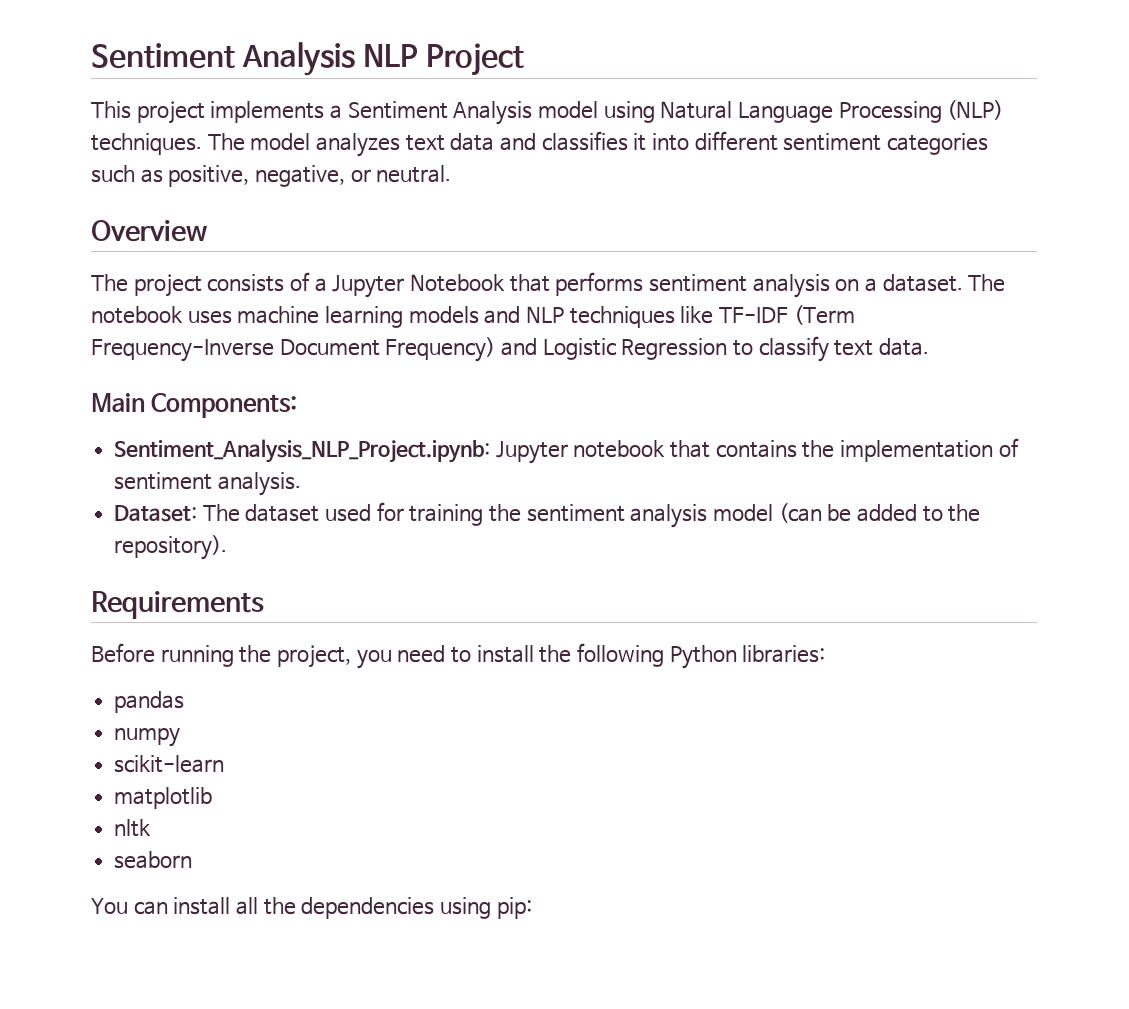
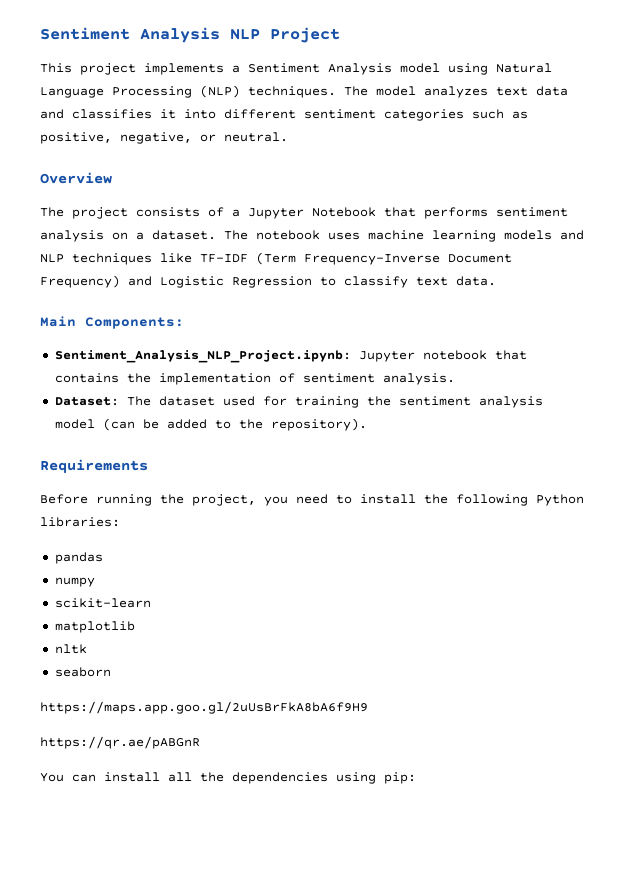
(193, 860) none -> [40,701,368,714] [40,736,200,749] // https://maps.app.goo.gl/2uUsBrFkA8bA6f9H9 // https://qr.ae/pABGnR

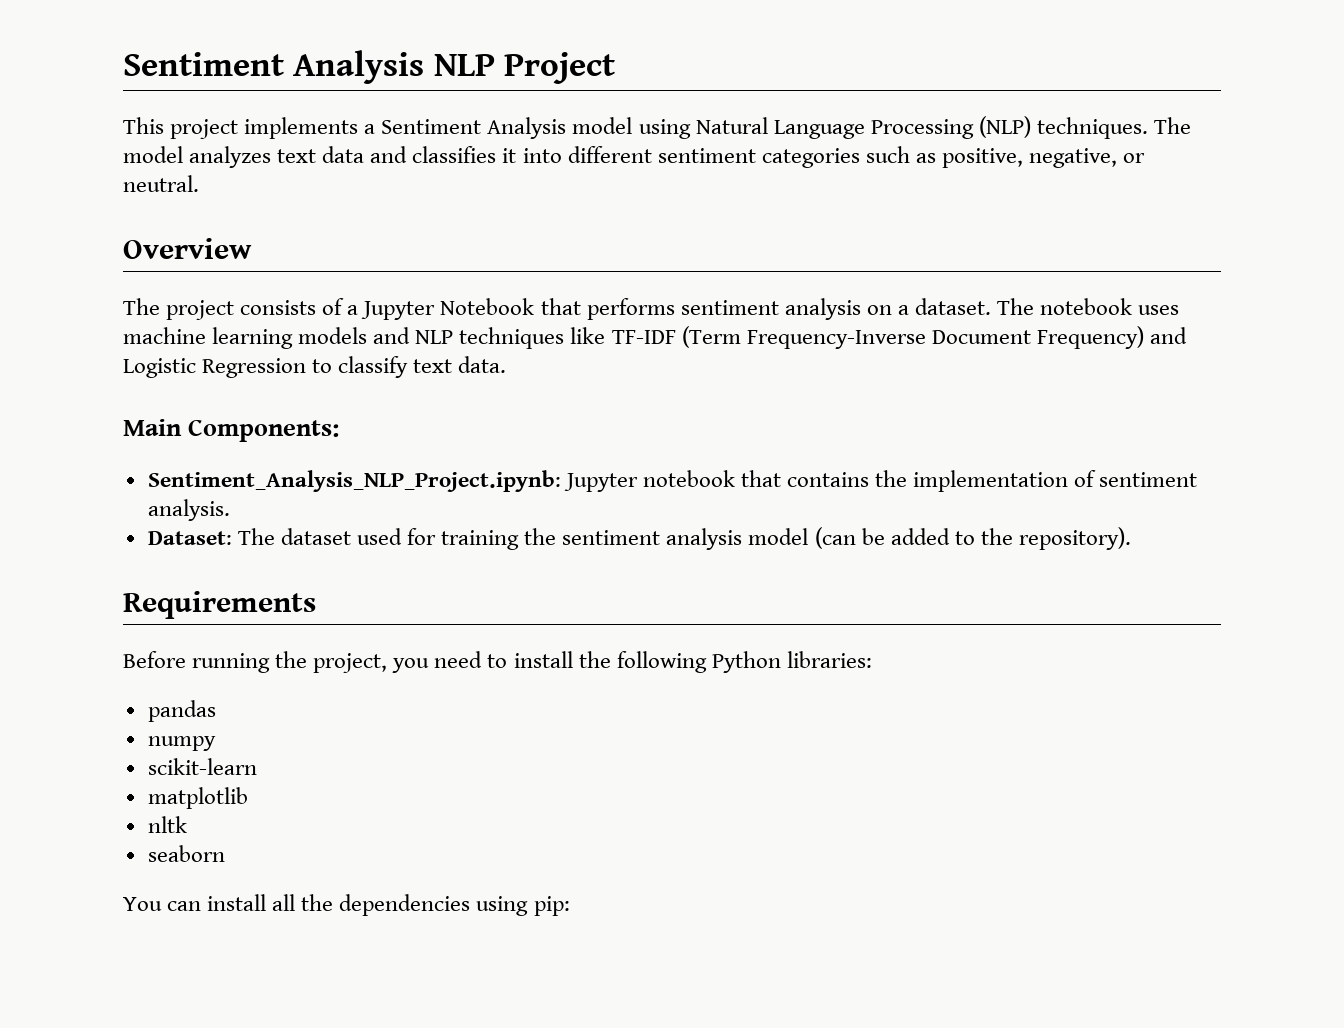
[40,701,368,714] [40,736,200,749] // https://maps.app.goo.gl/2uUsBrFkA8bA6f9H9 // https://qr.ae/pABGnR -> (225, 853) none

